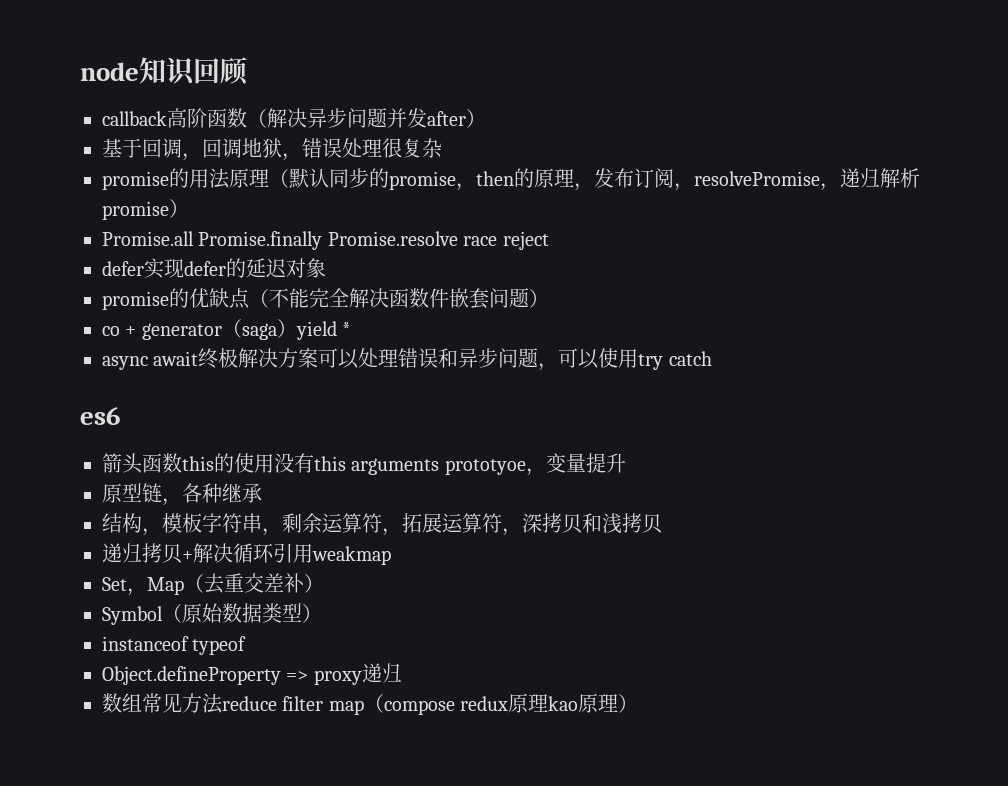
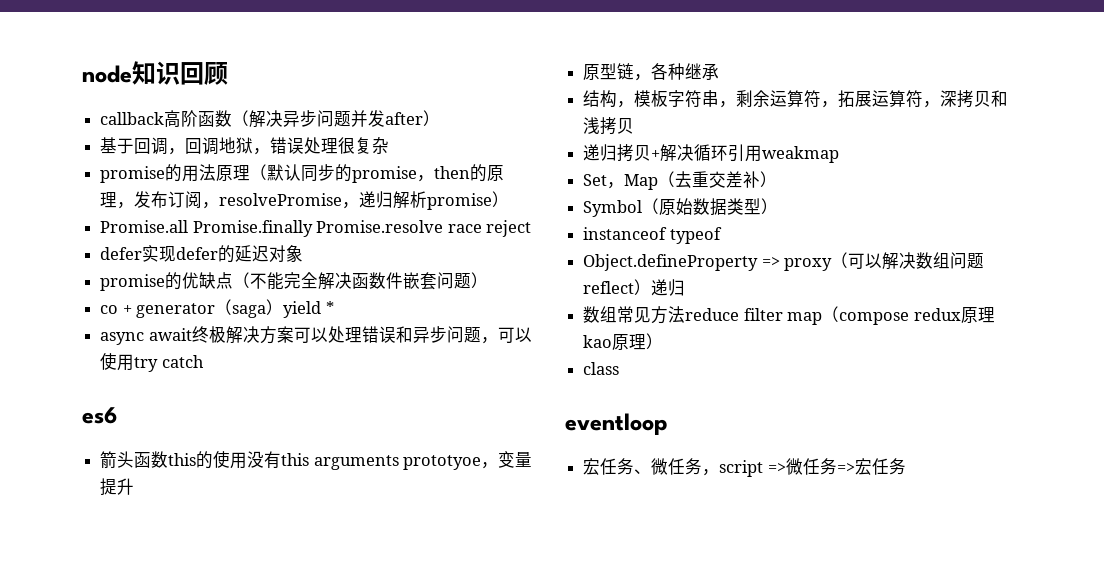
(362, 677) none -> [831,252,985,270] [583,279,652,295] （可以解决数组问题reflect）
(639, 703) none -> [583,362,620,375] [565,413,668,435] [583,458,906,477] // class // eventloop // 宏任务、微任务，script =>微任务=>宏任务

